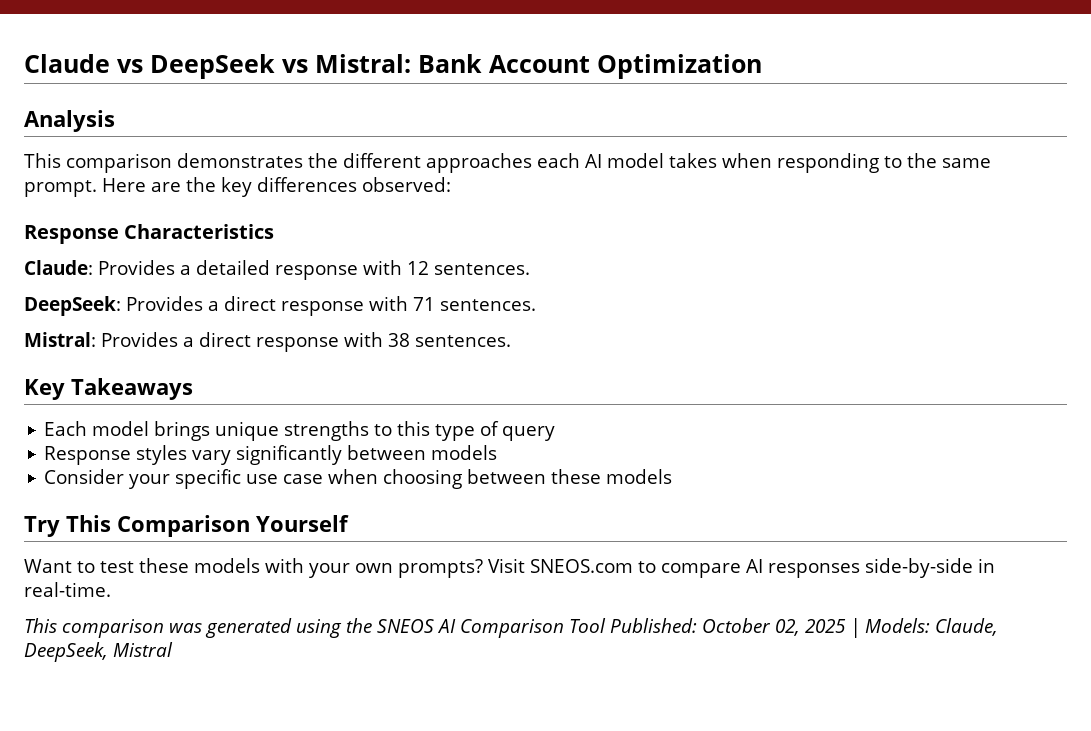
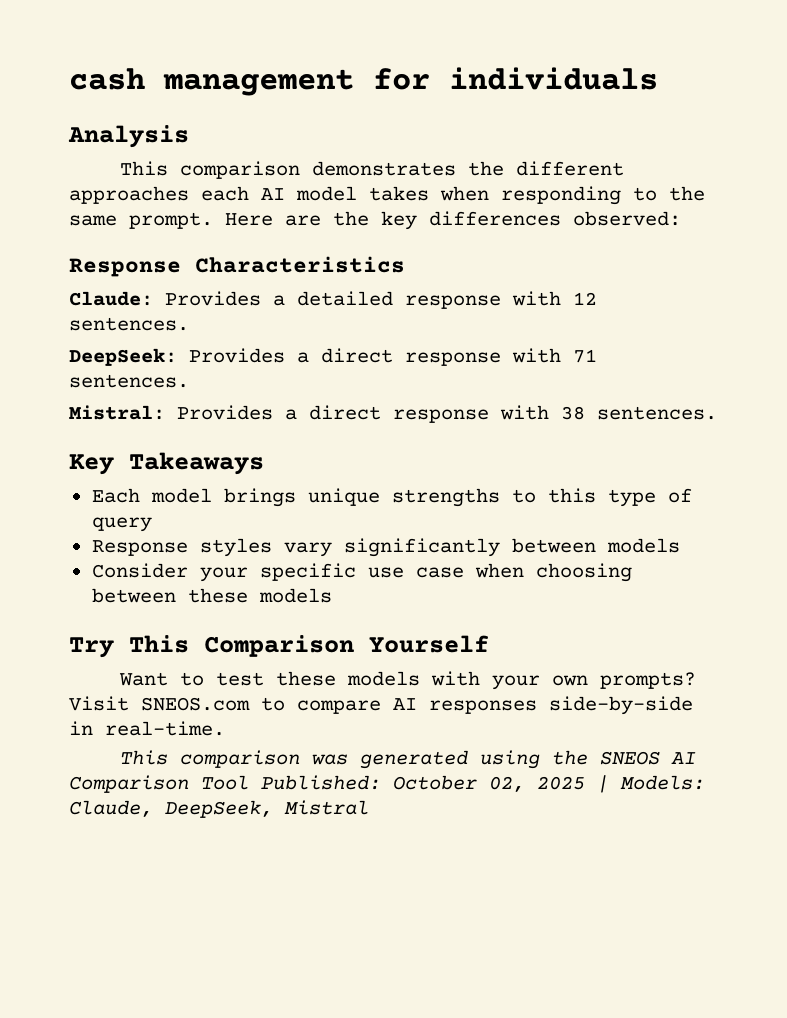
[24,54,762,79] Claude vs DeepSeek vs Mistral: Bank Account Optimization -> [69,67,658,96] cash management for individuals

